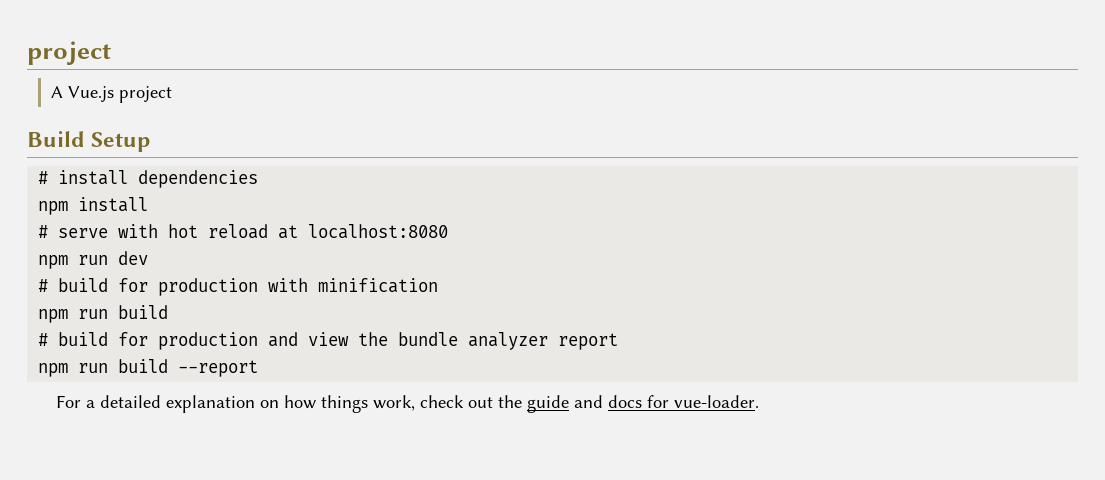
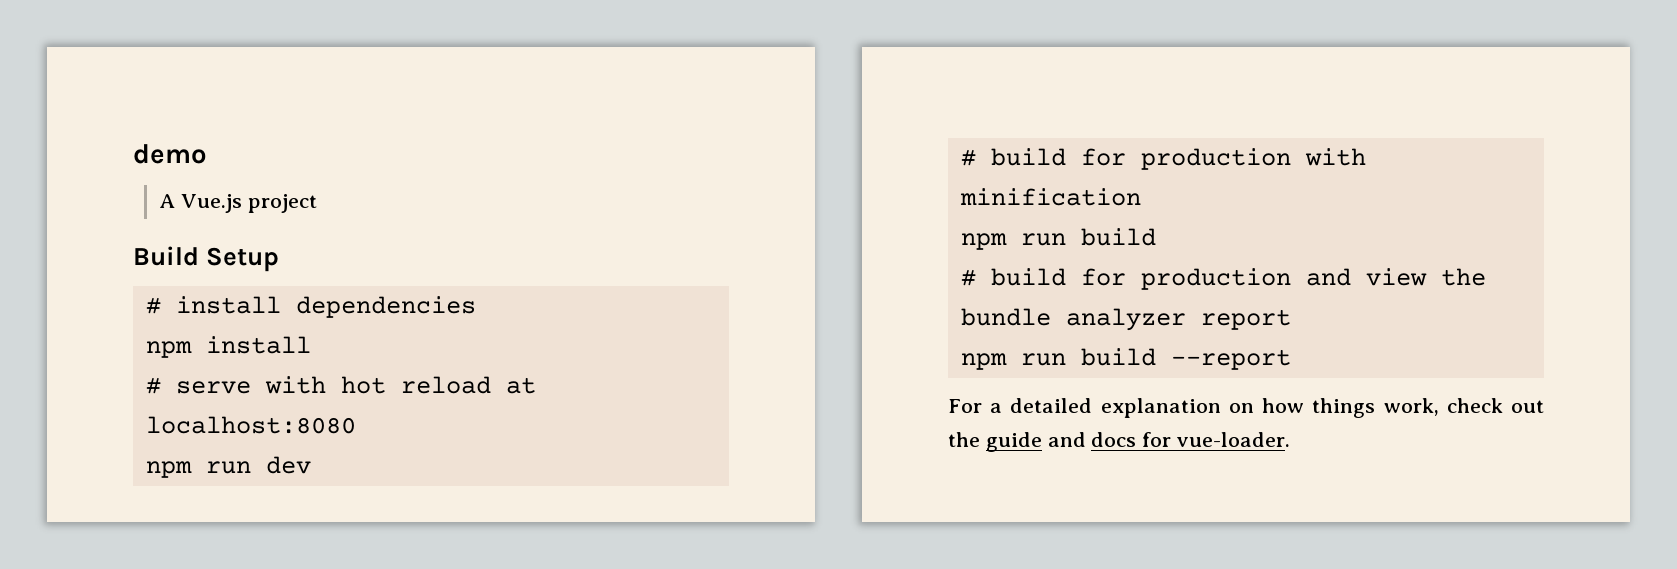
[27,41,111,65] project -> [133,144,207,164] demo

